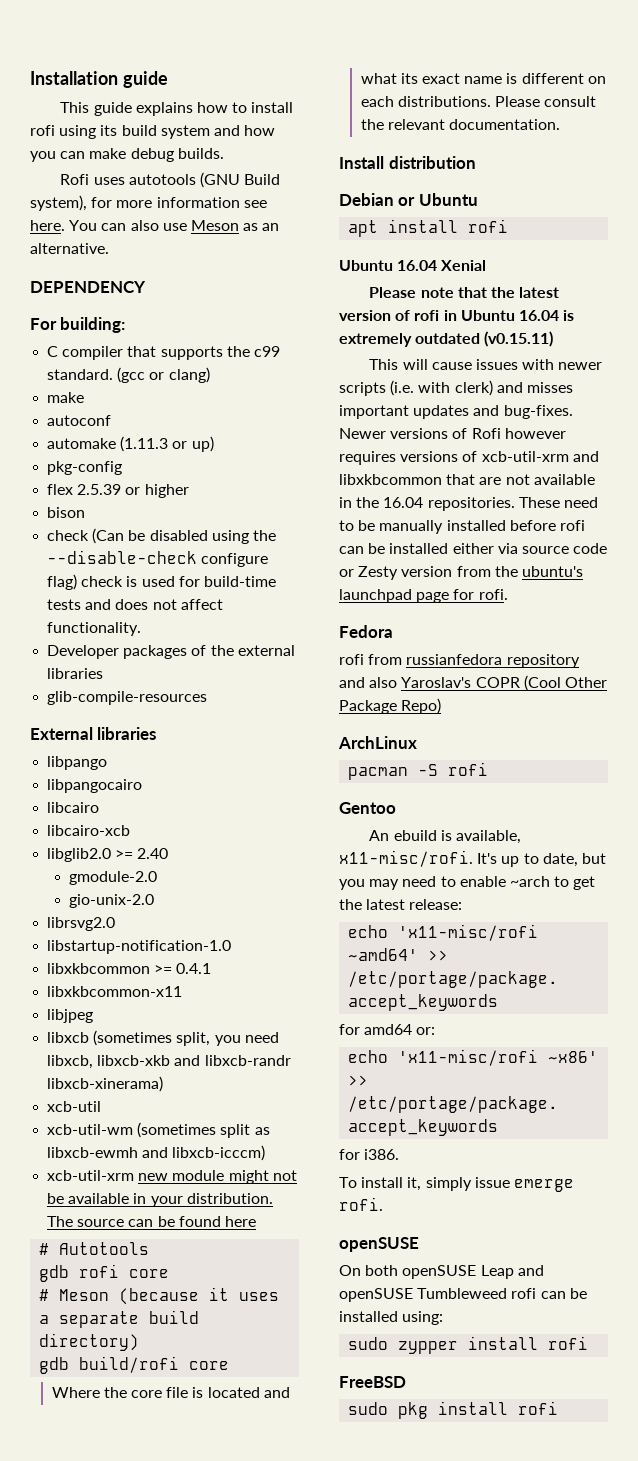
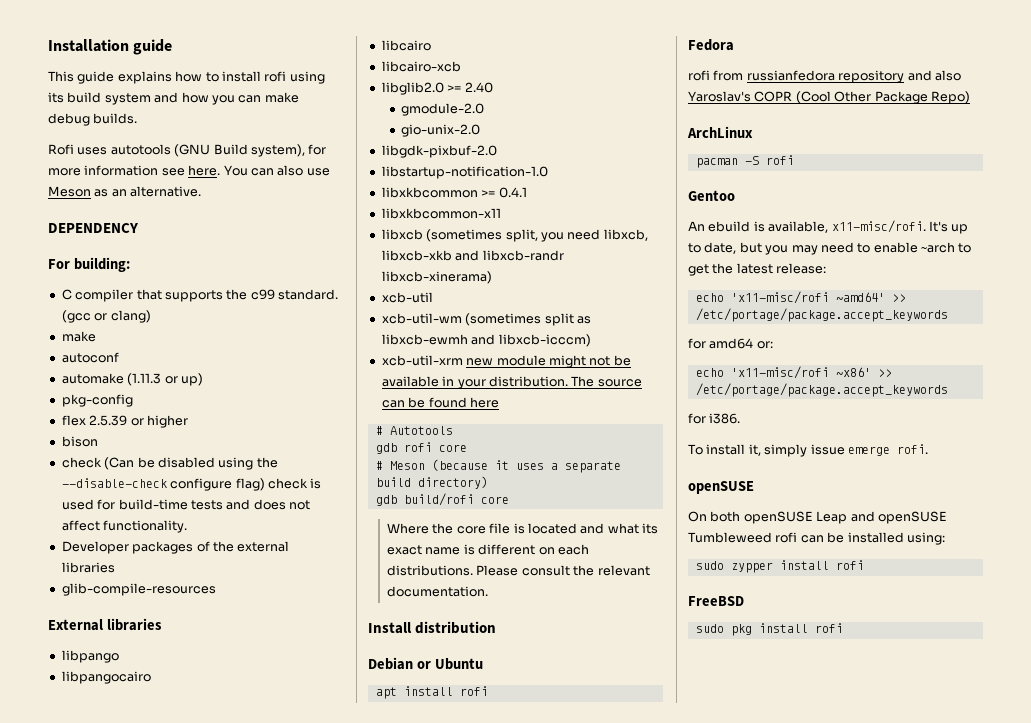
[47,917,116,931] librsvg2.0 -> [381,145,497,158] libgdk-pixbuf-2.0
[47,1009,94,1023] // libjpeg -> (501, 213) none
[339,260,487,271] [369,287,560,298] [339,310,575,321] [339,331,554,347] [369,359,603,370] [339,380,573,396] [339,405,573,419] [339,428,566,439] [339,451,599,465] [339,474,595,485] [339,497,598,511] [339,520,585,534] [339,543,608,554] [339,566,583,580] [339,589,508,603] // Ubuntu 16.04 Xenial // Please note that the latest version of rofi in Ubuntu 16.04 is extremely outdated (v0.15.11) // This will cause issues with newer scripts (i.e. with clerk) and misses important updates and bug-fixes. Newer versions of Rofi however requires versions of xcb-util-xrm and libxkbcommon that are not available in the 16.04 repositories. These need to be manually installed before rofi can be installed either via source code or Zesty version from the ubuntu's launchpad page for rofi. -> (488, 691) none

